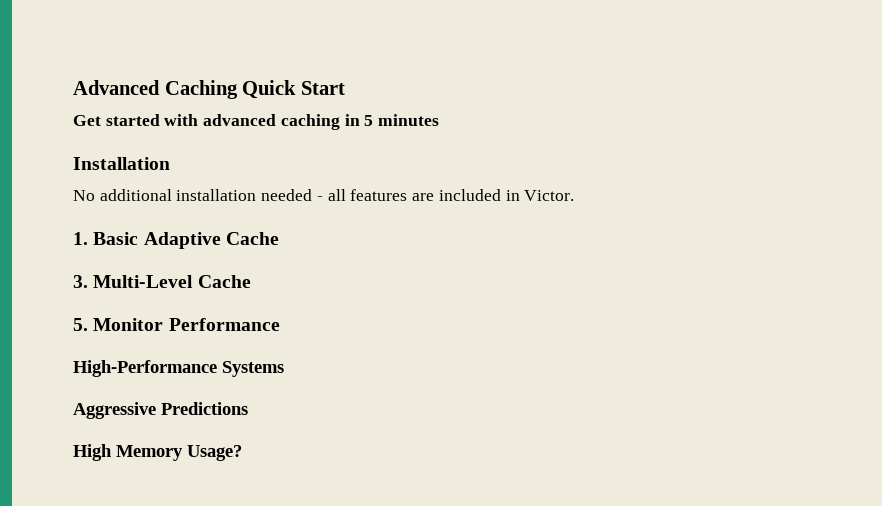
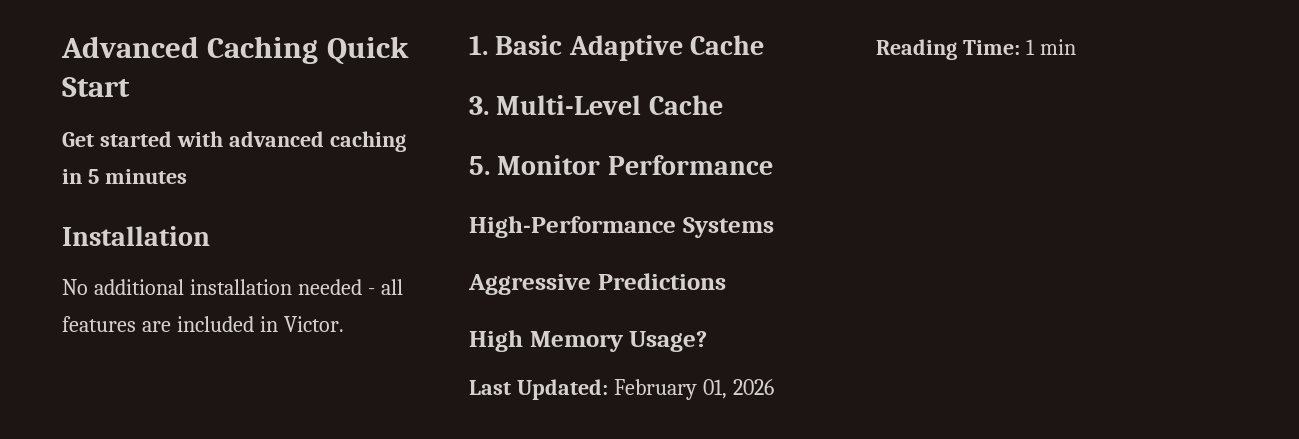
(242, 453) none -> [469,379,774,400] [876,39,1076,60] // Last Updated: February 01, 2026 Reading Time: 1 min

